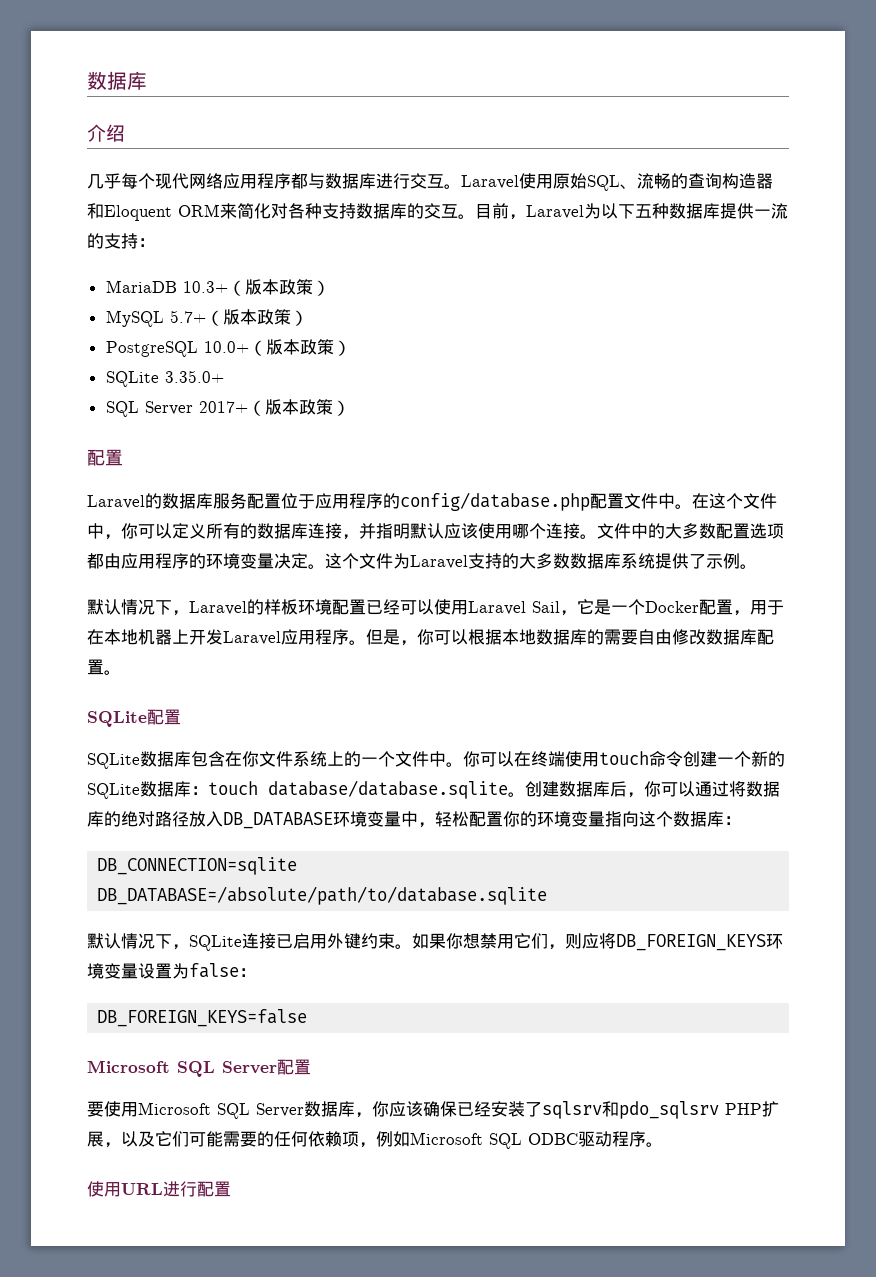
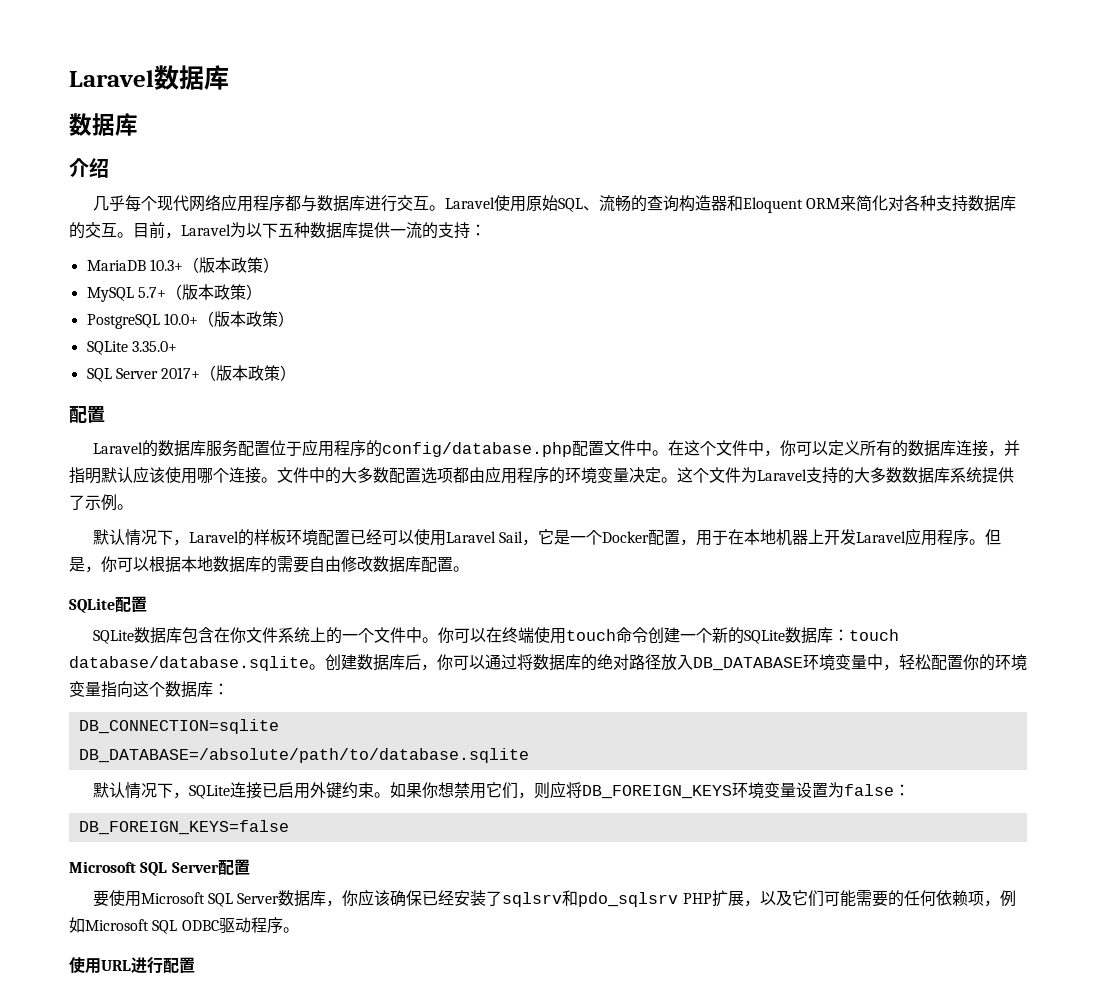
(87, 80) none -> [69,65,229,90] Laravel数据库 //

